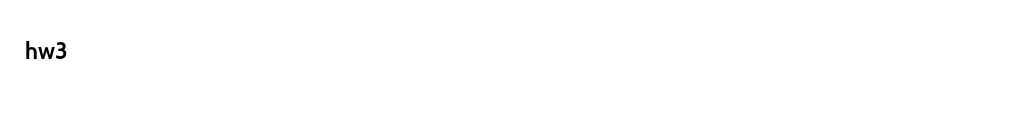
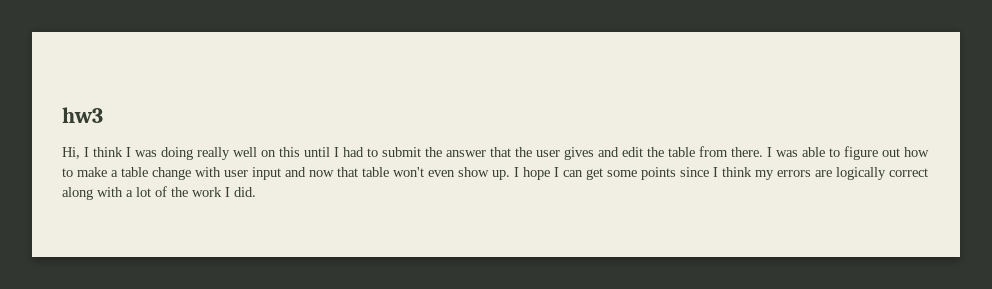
(68, 50) none -> [62,146,929,160] [62,167,928,180] [62,186,256,200] // Hi, I think I was doing really well on this until I had to submit the answer that the user gives and edit the table from there. I was able to figure out how to make a table change with user input and now that table won't even show up. I hope I can get some points since I think my errors are logically correct along with a lot of the work I did.

